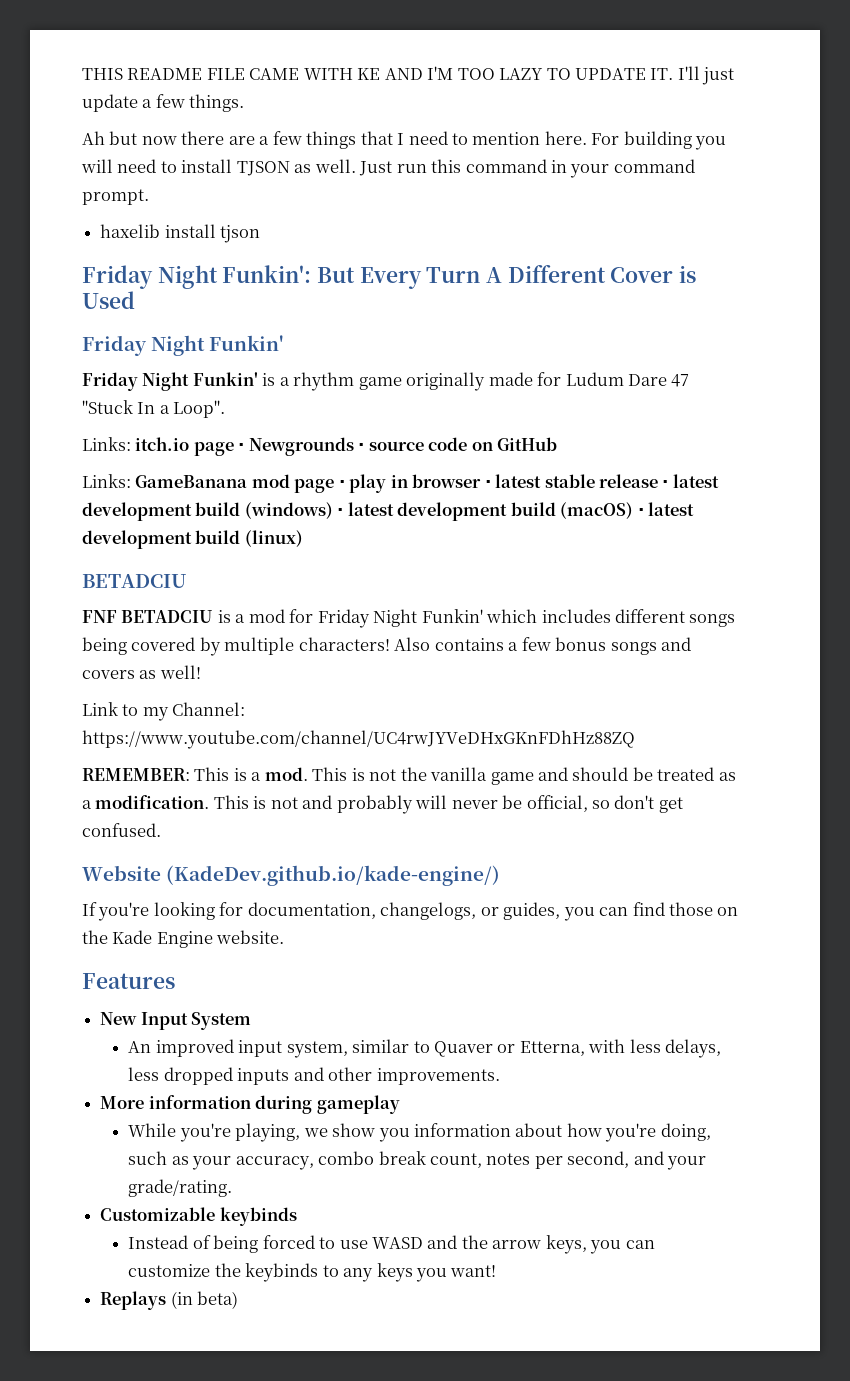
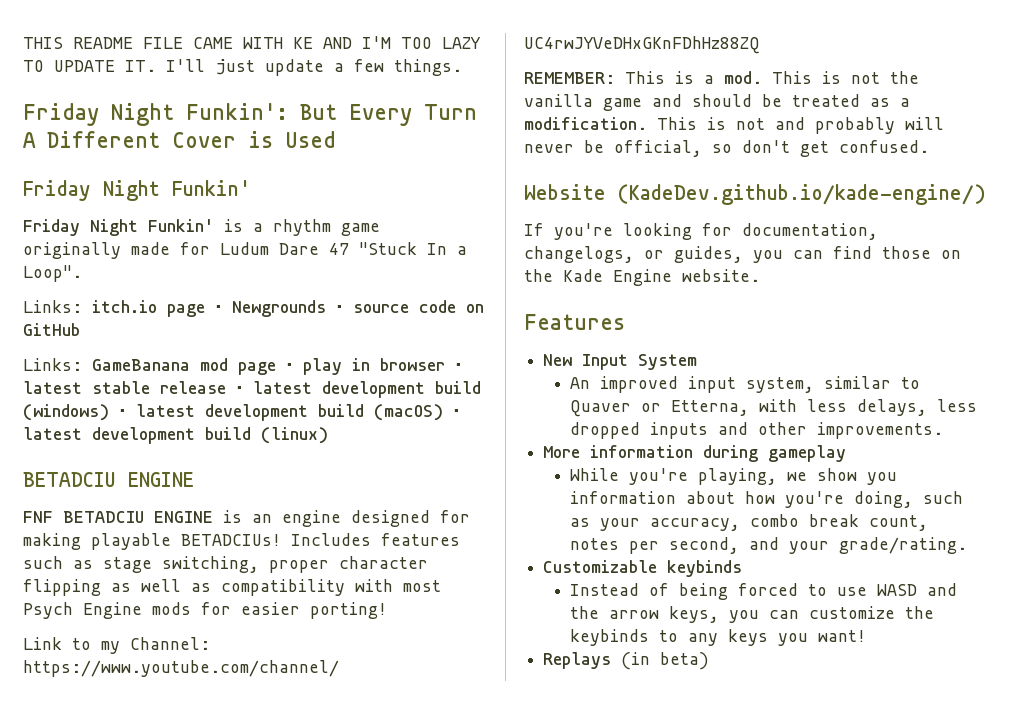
[82,131,727,150] [81,159,695,178] [82,189,149,205] [100,224,261,243] // Ah but now there are a few things that I need to mention here. For building you will need to install TJSON as well. Just run this command in your command prompt. // haxelib install tjson -> (462, 67) none
(187, 581) none -> [128,472,194,487] ENGINE
[217,609,736,628] [82,637,692,656] [82,665,201,679] is a mod for Friday Night Funkin' which includes different songs being covered by multiple characters! Also contains a few bonus songs and covers as well! -> [154,510,470,527] [23,533,460,550] [23,556,428,573] [23,579,441,596] [23,602,387,619] ENGINE is an engine designed for making playable BETADCIUs! Includes features such as stage switching, proper character flipping as well as compatibility with most Psych Engine mods for easier porting!

